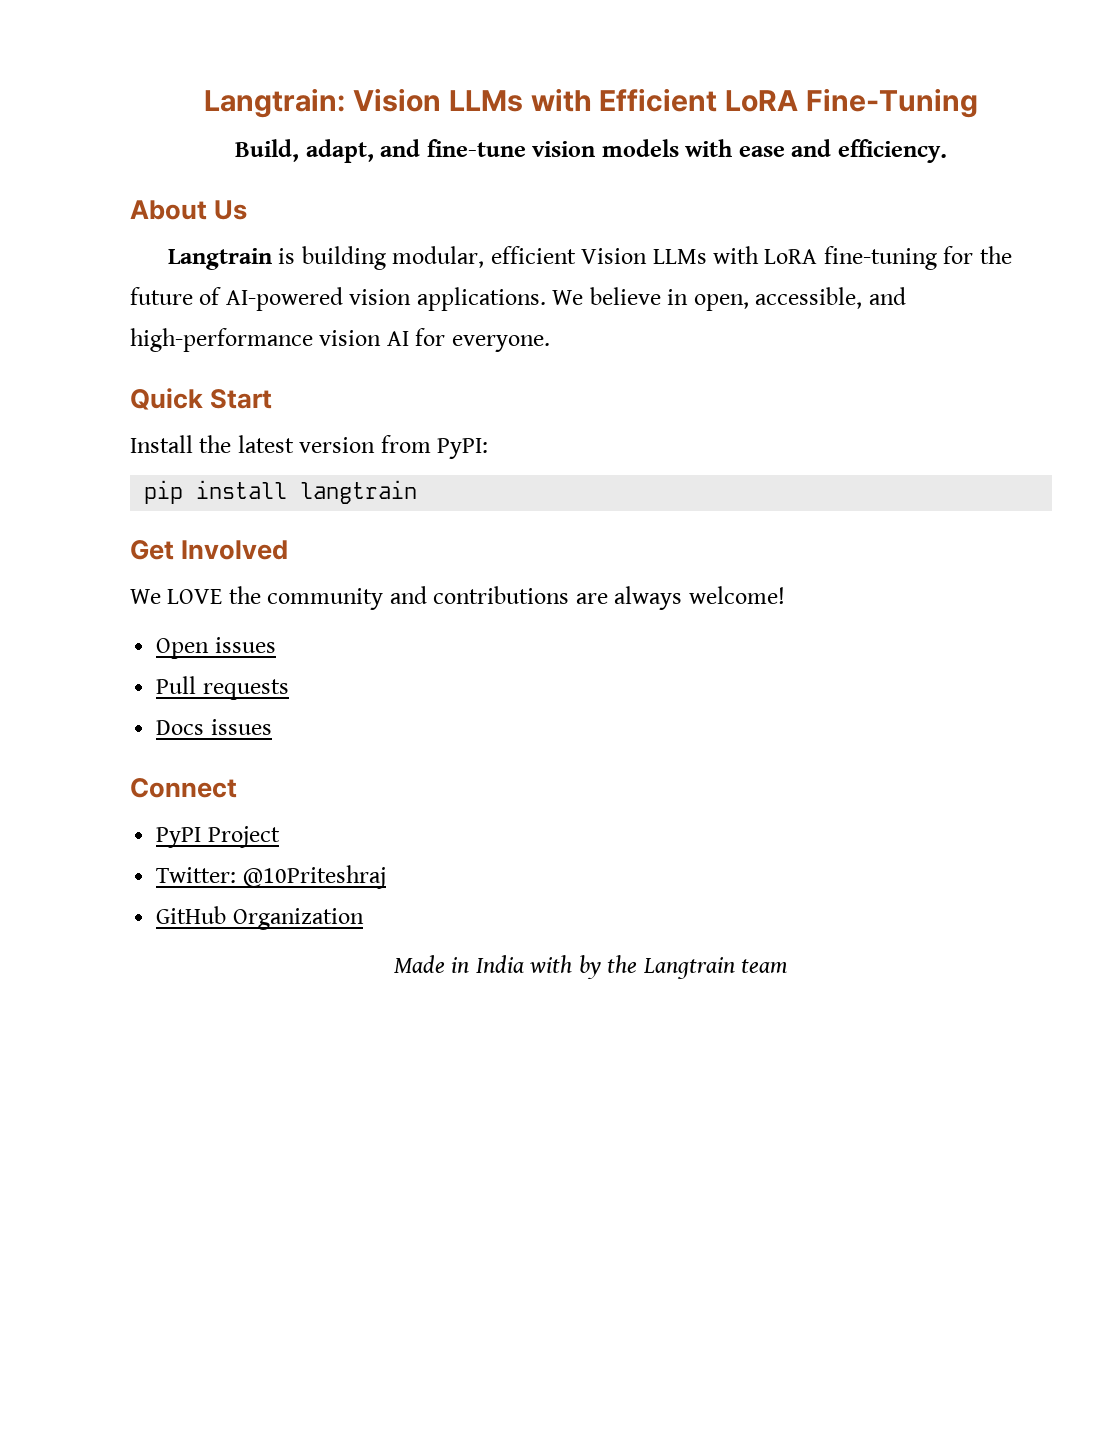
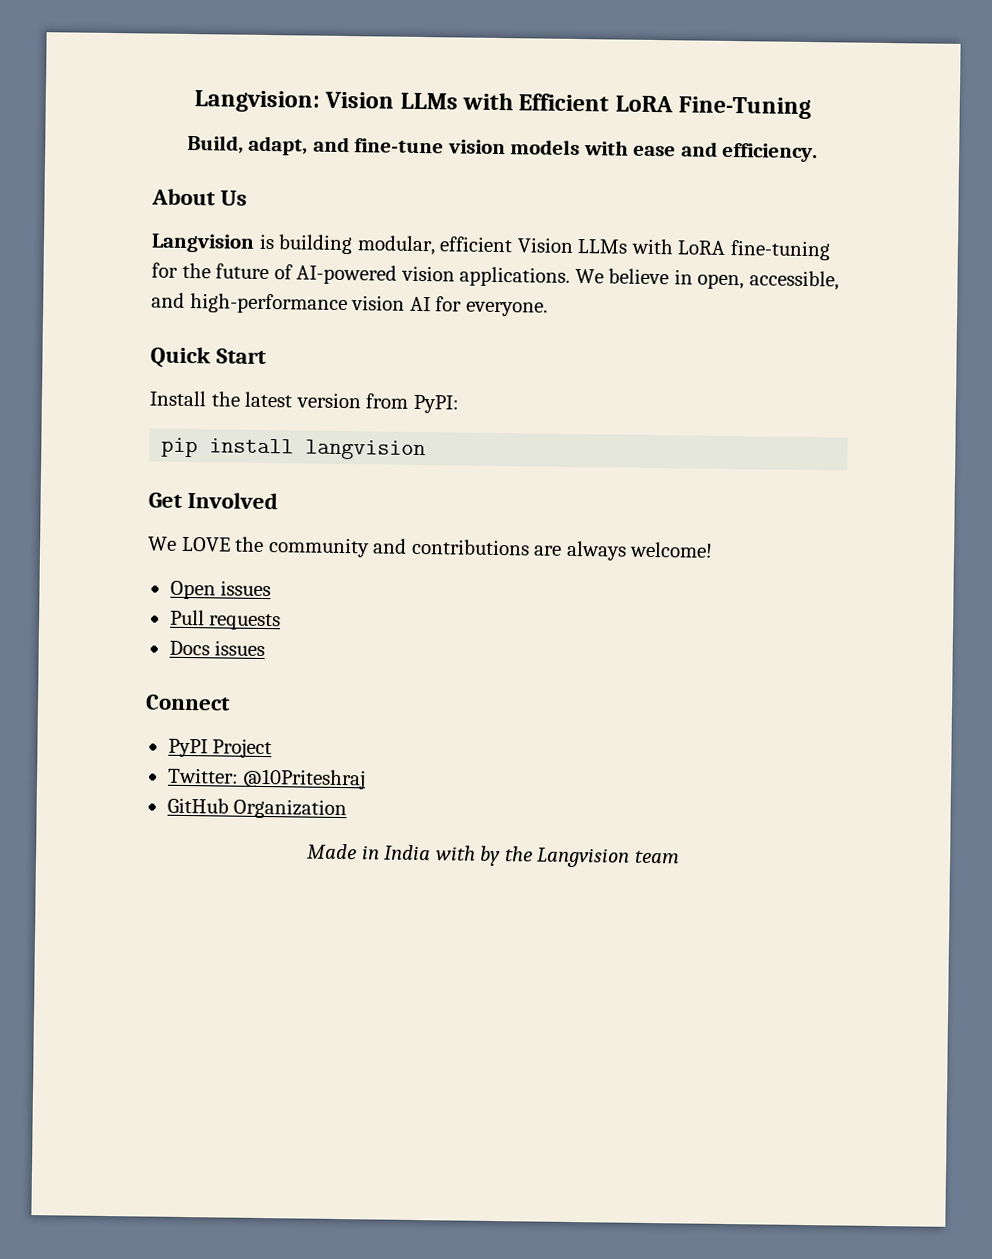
[203,88,345,118] Langtrain: -> [193,90,320,113] Langvision:
[167,248,272,270] Langtrain -> [151,233,255,253] Langvision
[300,480,418,504] langtrain -> [305,439,427,461] langvision
[642,957,735,979] Langtrain -> [536,847,631,868] Langvision

